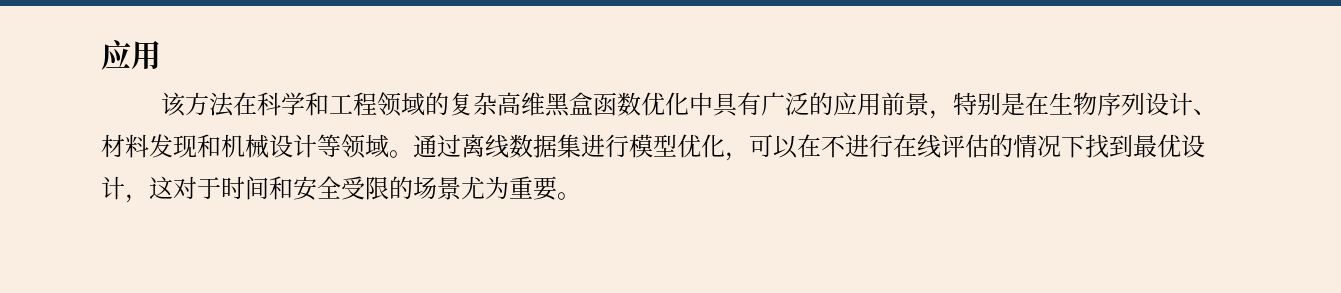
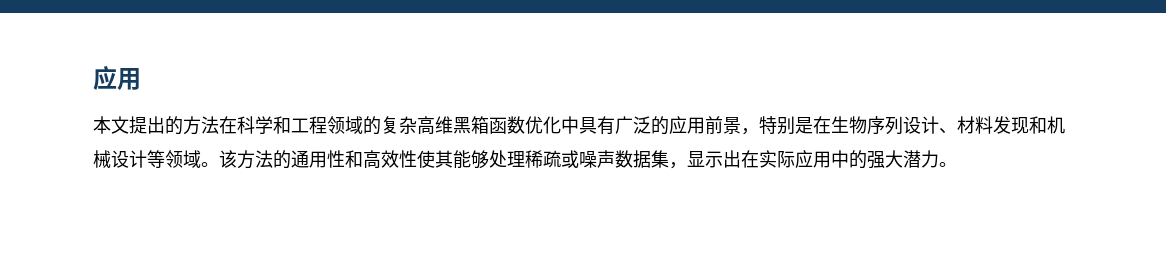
[160,92,186,117] 该 -> [93,116,183,135] 本文提出的
[568,92,593,115] 盒 -> [471,116,489,134] 箱
[413,134,1205,161] [101,176,557,203] 通过离线数据集进行模型优化，可以在不进行在线评估的情况下找到最优设计，这对于时间和安全受限的场景尤为重要 -> [219,150,939,169] 该方法的通用性和高效性使其能够处理稀疏或噪声数据集，显示出在实际应用中的强大潜力

